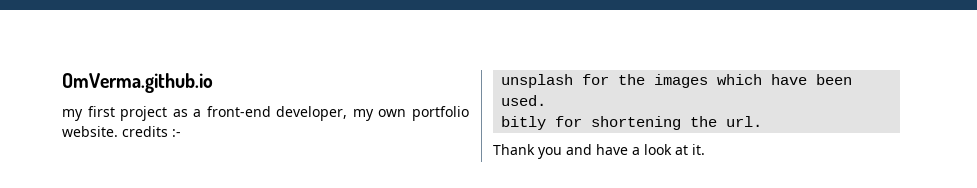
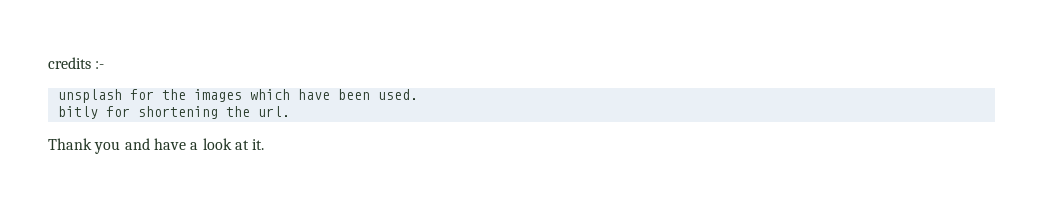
[62,73,213,93] [62,106,469,121] [62,126,118,137] OmVerma.github.io // my first project as a front-end developer, my own portfolio website. -> (48, 63) none

